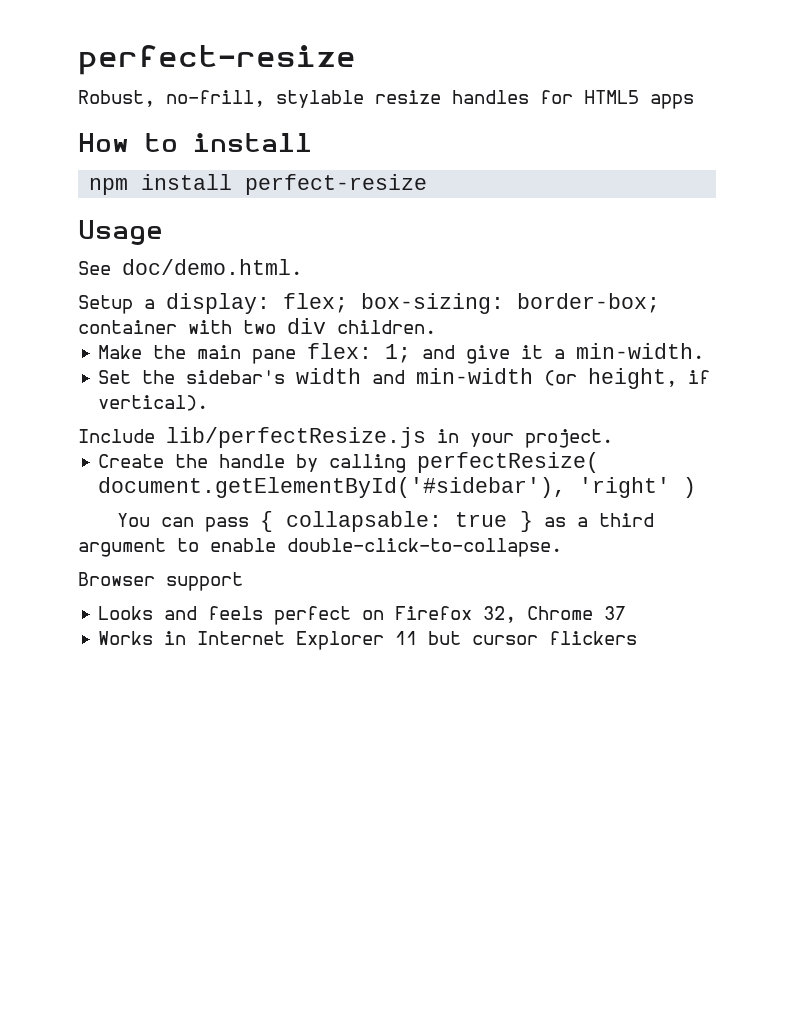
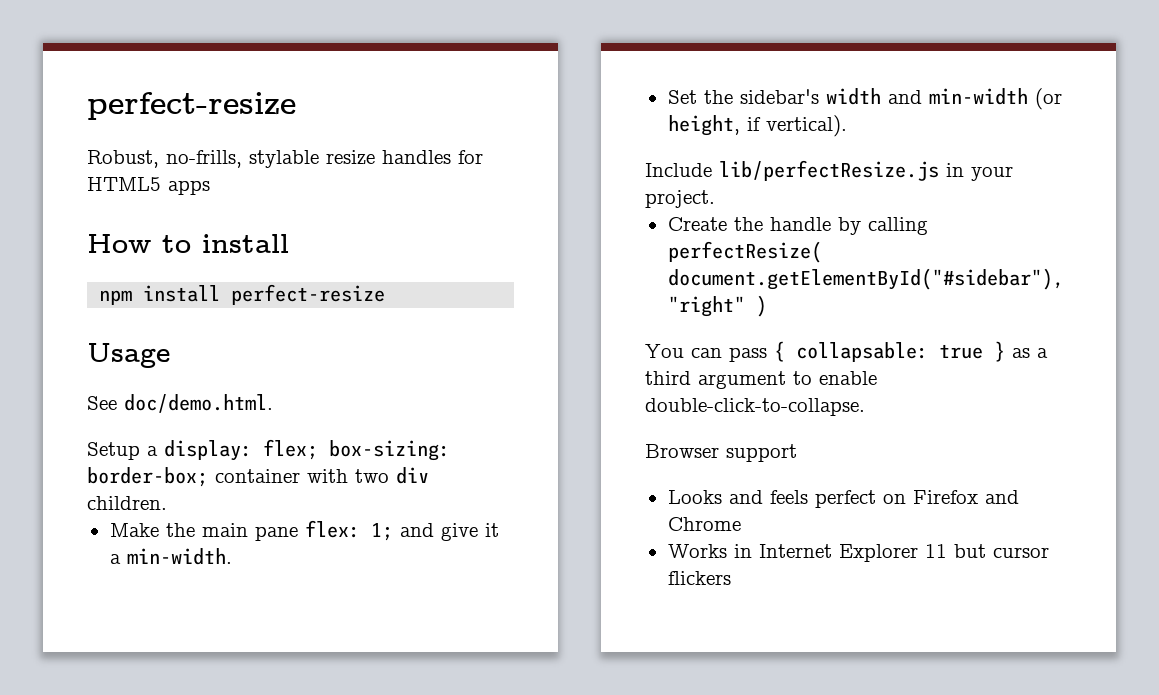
[166,90,265,107] no-frill, -> [166,150,242,168] no-frills,
[98,477,671,498] document.getElementById('#sidebar'), 'right' -> [667,268,1064,290] [667,296,745,317] document.getElementById("#sidebar"), "right"
[483,606,517,623] 32, -> [984,490,1019,504] and
[604,606,627,620] 37 -> (741, 524) none

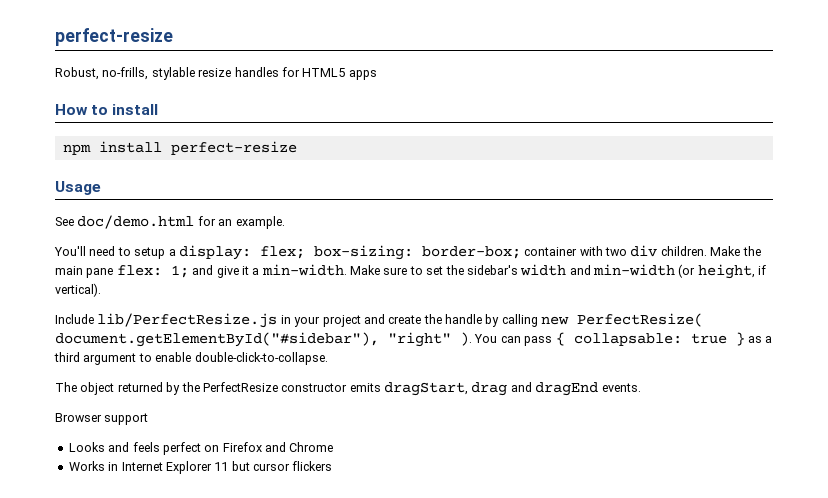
[124,394,273,413] [87,442,140,460] doc/demo.html. // Setup -> [77,215,285,229] [54,246,166,259] doc/demo.html for an example. // You'll need to setup
(167, 503) // -> (707, 251) none
[667,90,697,104] // Set -> [350,265,444,275] Make sure to set
[719,160,939,181] lib/perfectResize.js -> [97,313,278,328] lib/PerfectResize.js
[645,190,715,208] [667,217,727,231] project. // Create -> [322,314,422,327] project and create
[667,241,822,263] perfectResize( -> [541,313,704,327] new PerfectResize(
[755,295,767,317] ) // -> [460,332,472,346] ).
(865, 407) none -> [55,382,641,396] // The object returned by the PerfectResize constructor emits dragStart, drag and dragEnd events.

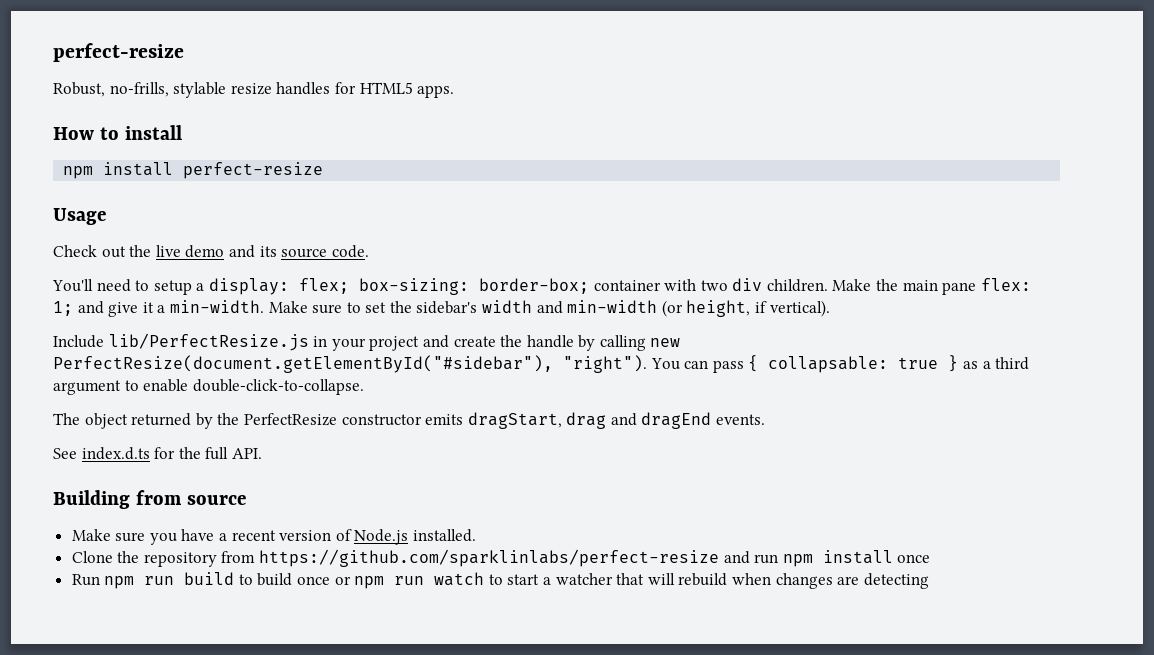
[348,70,377,80] apps -> [417,85,455,98] apps.
[55,215,285,229] See doc/demo.html for an example. -> [53,245,369,258] Check out the live demo and its source code.
[577,313,704,327] [55,332,472,347] PerfectResize( document.getElementById("#sidebar"), "right" ). -> [53,355,647,373] PerfectResize(document.getElementById("#sidebar"), "right").
[55,413,149,425] [68,442,334,455] [68,461,333,474] Browser support // Looks and feels perfect on Firefox and Chrome // Works in Internet Explorer 11 but cursor flickers -> [53,447,262,460] [53,490,246,509] [71,529,477,545] [71,549,931,567] [71,572,929,589] See index.d.ts for the full API. // Building from source // Make sure you have a recent version of Node.js installed. // Clone the repository from https://github.com/sparklinlabs/perfect-resize and run npm install once // Run npm run build to build once or npm run watch to start a watcher that will rebuild when changes are detecting

